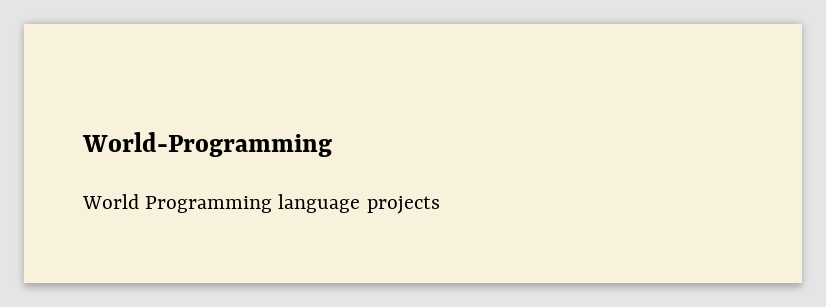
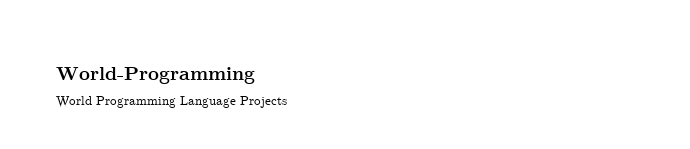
[278,194,440,214] language projects -> [180,96,287,108] Language Projects

